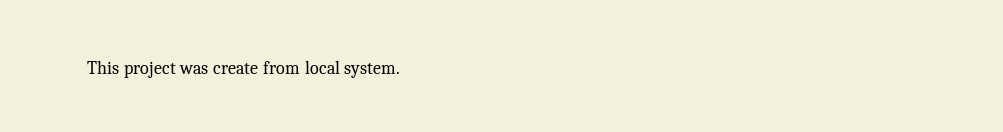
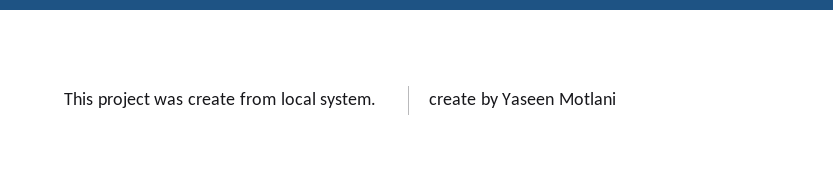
(401, 70) none -> [429,92,617,108] create by Yaseen Motlani

